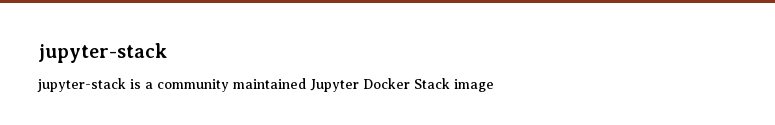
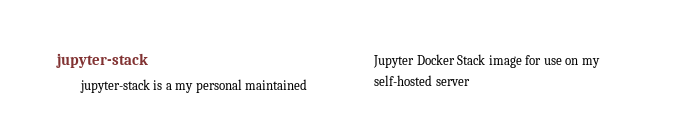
[157,79,229,92] community -> [175,79,242,93] my personal
(494, 85) none -> [525,55,600,68] [374,75,470,86] for use on my self-hosted server

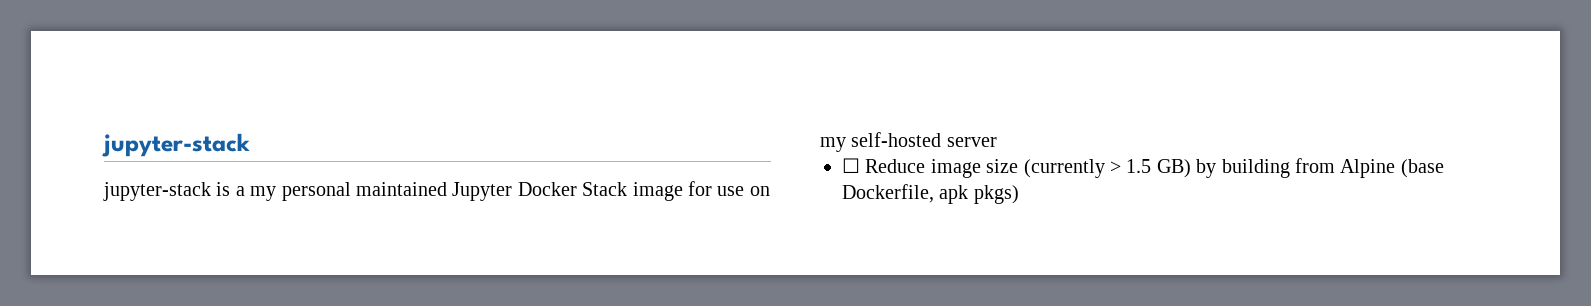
(470, 82) none -> [842,158,1444,178] [842,184,1019,204] // ☐ Reduce image size (currently > 1.5 GB) by building from Alpine (base Dockerfile, apk pkgs)

